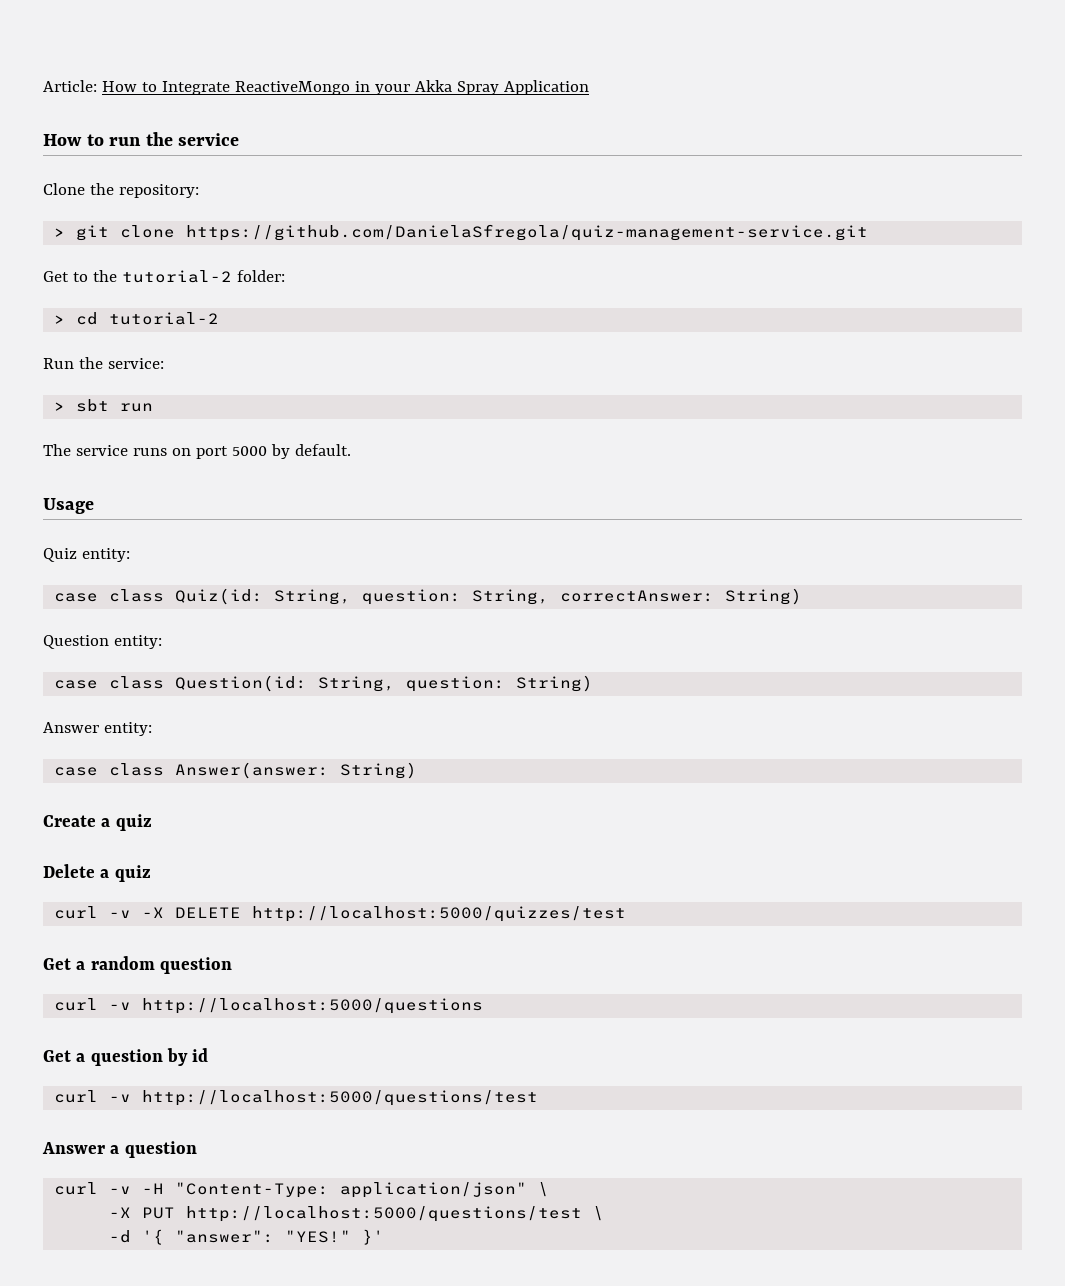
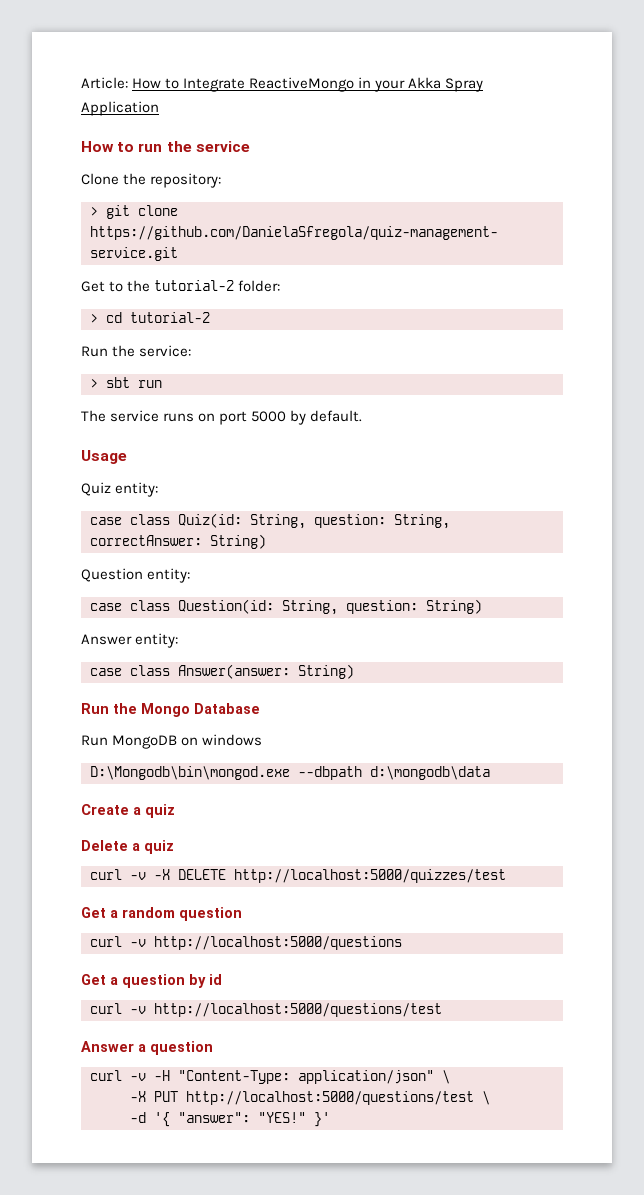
(418, 770) none -> [81,703,260,717] [81,734,263,749] [90,766,490,780] // Run the Mongo Database // Run MongoDB on windows // D:\Mongodb\bin\mongod.exe --dbpath d:\mongodb\data

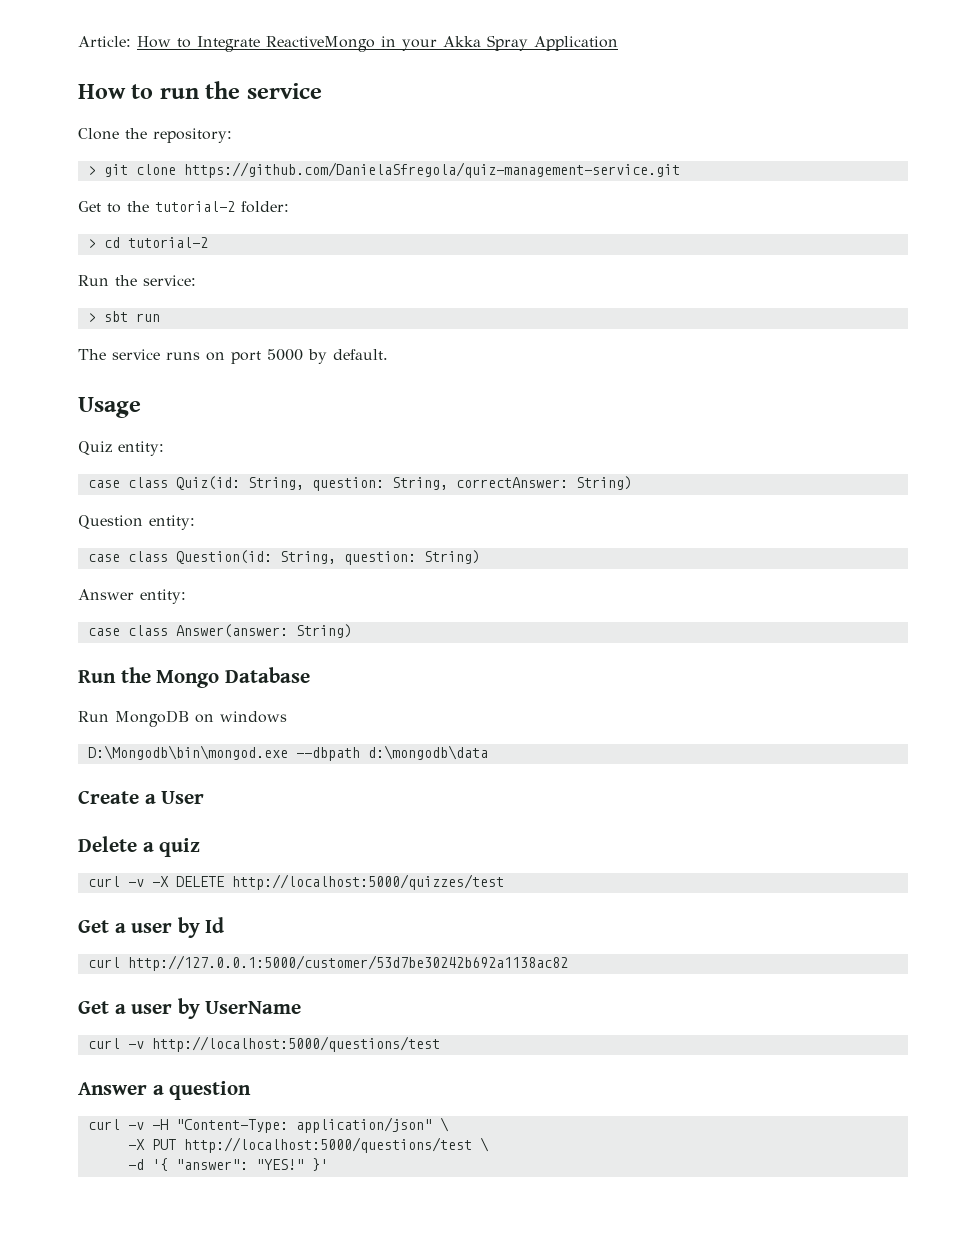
[145,804,175,818] quiz -> [161,791,205,804] User
[122,907,242,921] [90,936,402,950] [81,974,222,988] random question // curl -v http://localhost:5000/questions // Get a question by id -> [131,917,225,938] [87,955,568,971] [78,998,302,1019] user by Id // curl http://127.0.0.1:5000/customer/53d7be30242b692a1138ac82 // Get a user by UserName

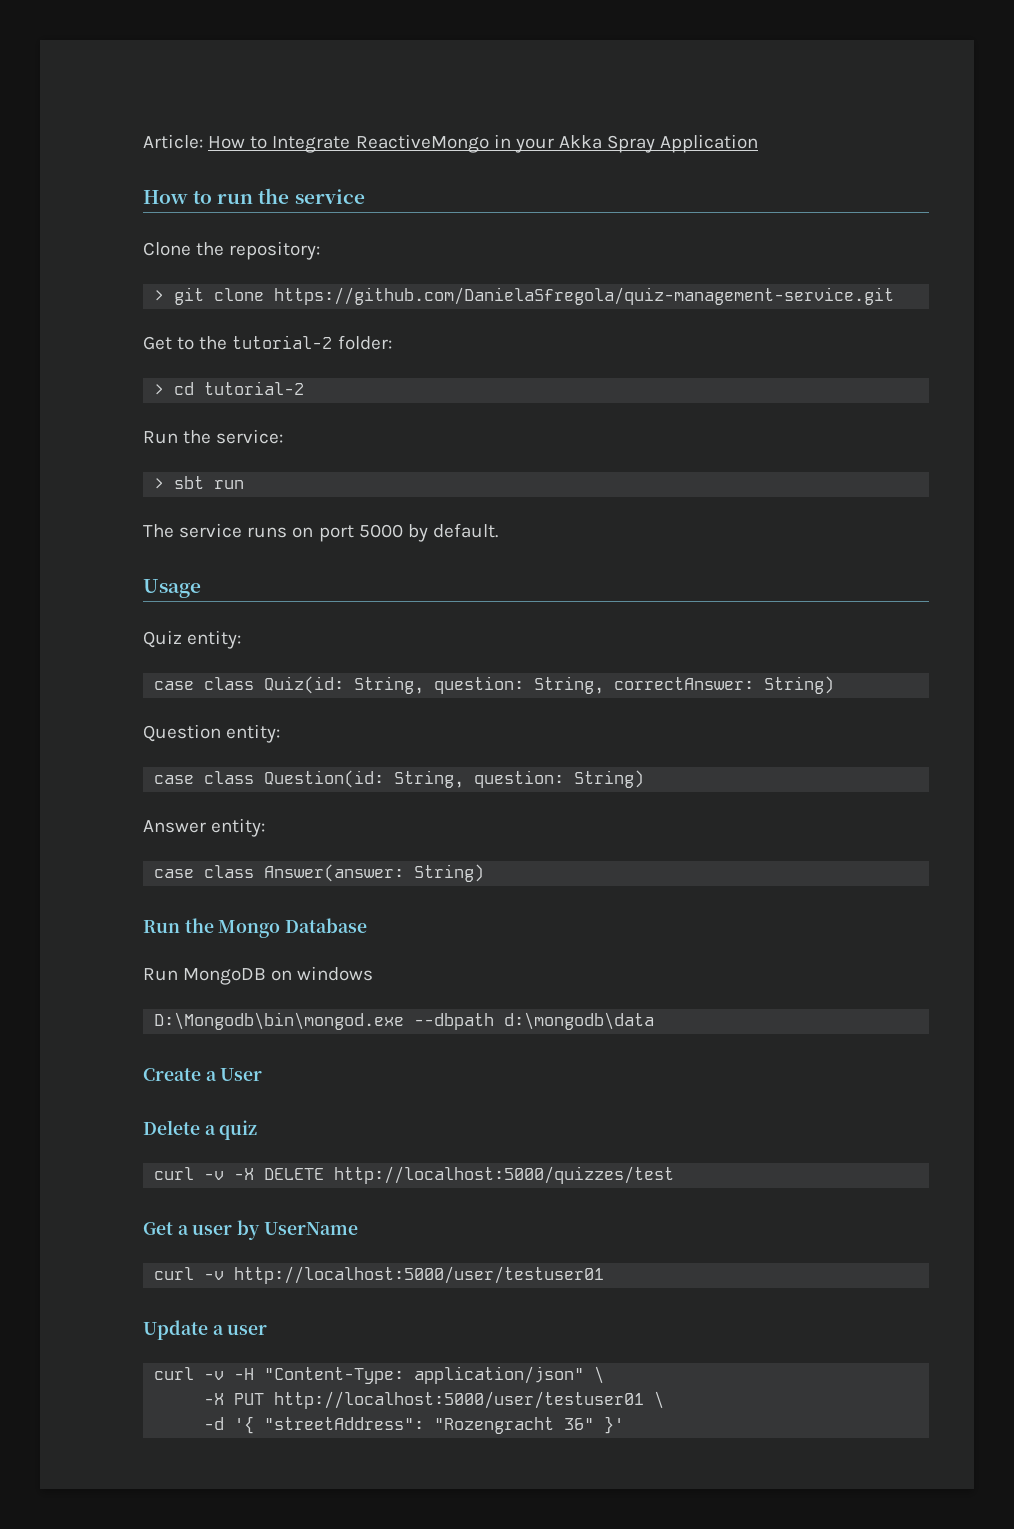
[78,917,225,938] [87,955,568,971] // Get a user by Id // curl http://127.0.0.1:5000/customer/53d7be30242b692a1138ac82 -> (675, 1175) none
[151,1036,440,1052] [78,1081,252,1100] http://localhost:5000/questions/test // Answer a question -> [234,1266,605,1284] [143,1320,268,1340] http://localhost:5000/user/testuser01 // Update a user
[183,1137,472,1153] http://localhost:5000/questions/test -> [274,1391,645,1409] http://localhost:5000/user/testuser01
[175,1159,304,1170] "answer": "YES!" -> [264,1417,595,1434] "streetAddress": "Rozengracht 36"

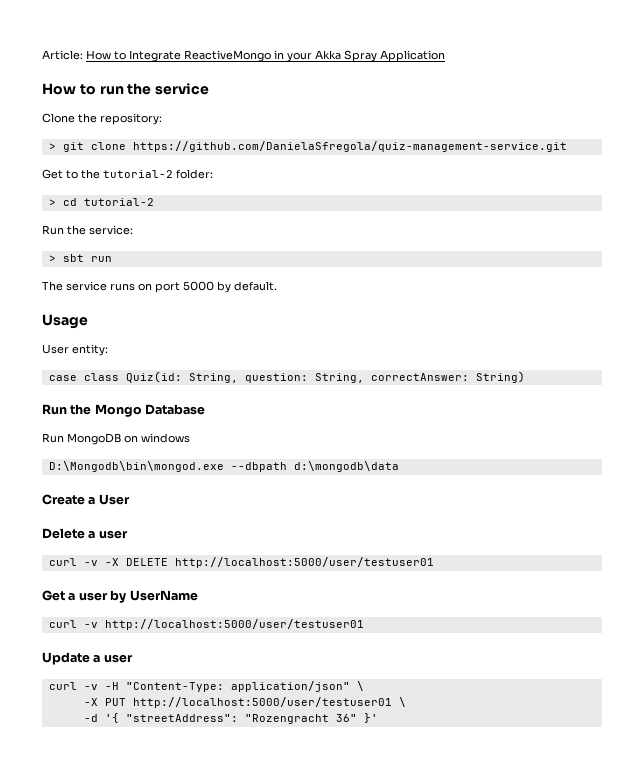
[143,630,182,648] Quiz -> [42,344,69,354] User
[143,724,281,743] [154,770,645,788] [143,818,266,837] [154,864,485,882] // Question entity: // case class Question(id: String, question: String) // Answer entity: // case class Answer(answer: String) -> (525, 377) none
[219,1120,258,1140] quiz -> [98,530,128,539] user
[334,1166,675,1184] http://localhost:5000/quizzes/test -> [174,557,434,568] http://localhost:5000/user/testuser01

